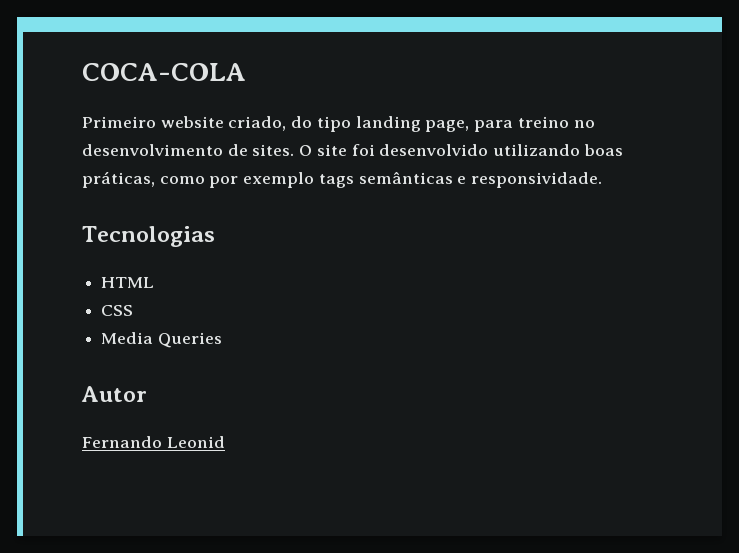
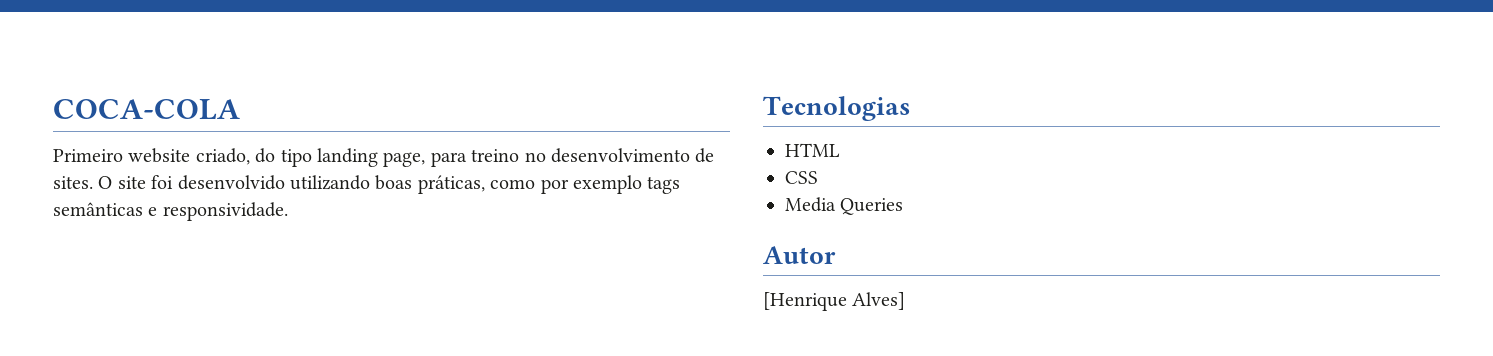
[82,436,225,448] Fernando Leonid -> [763,292,906,311] [Henrique Alves]

